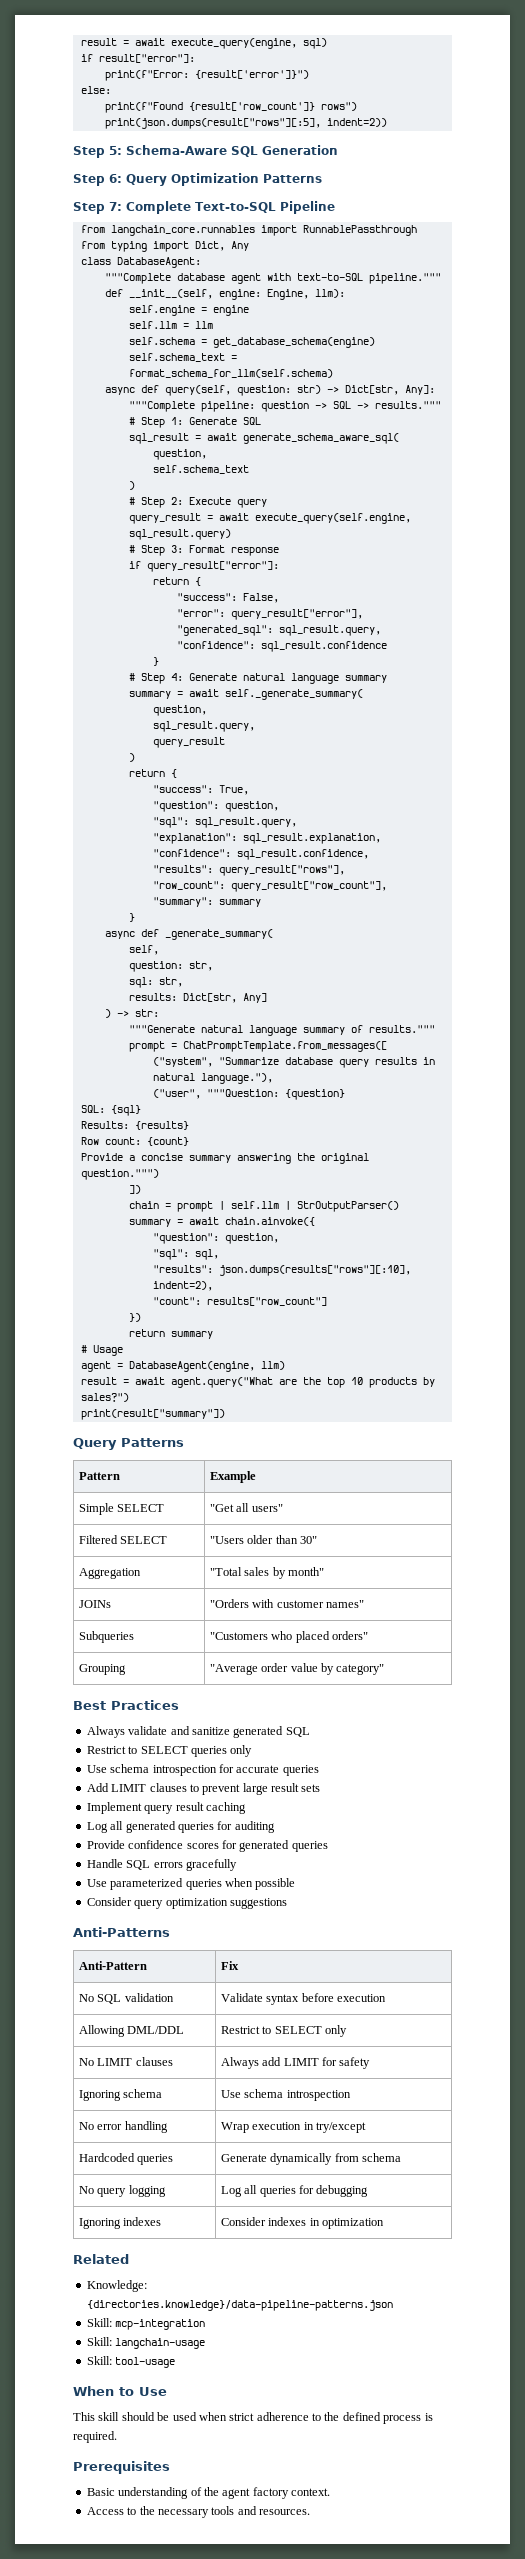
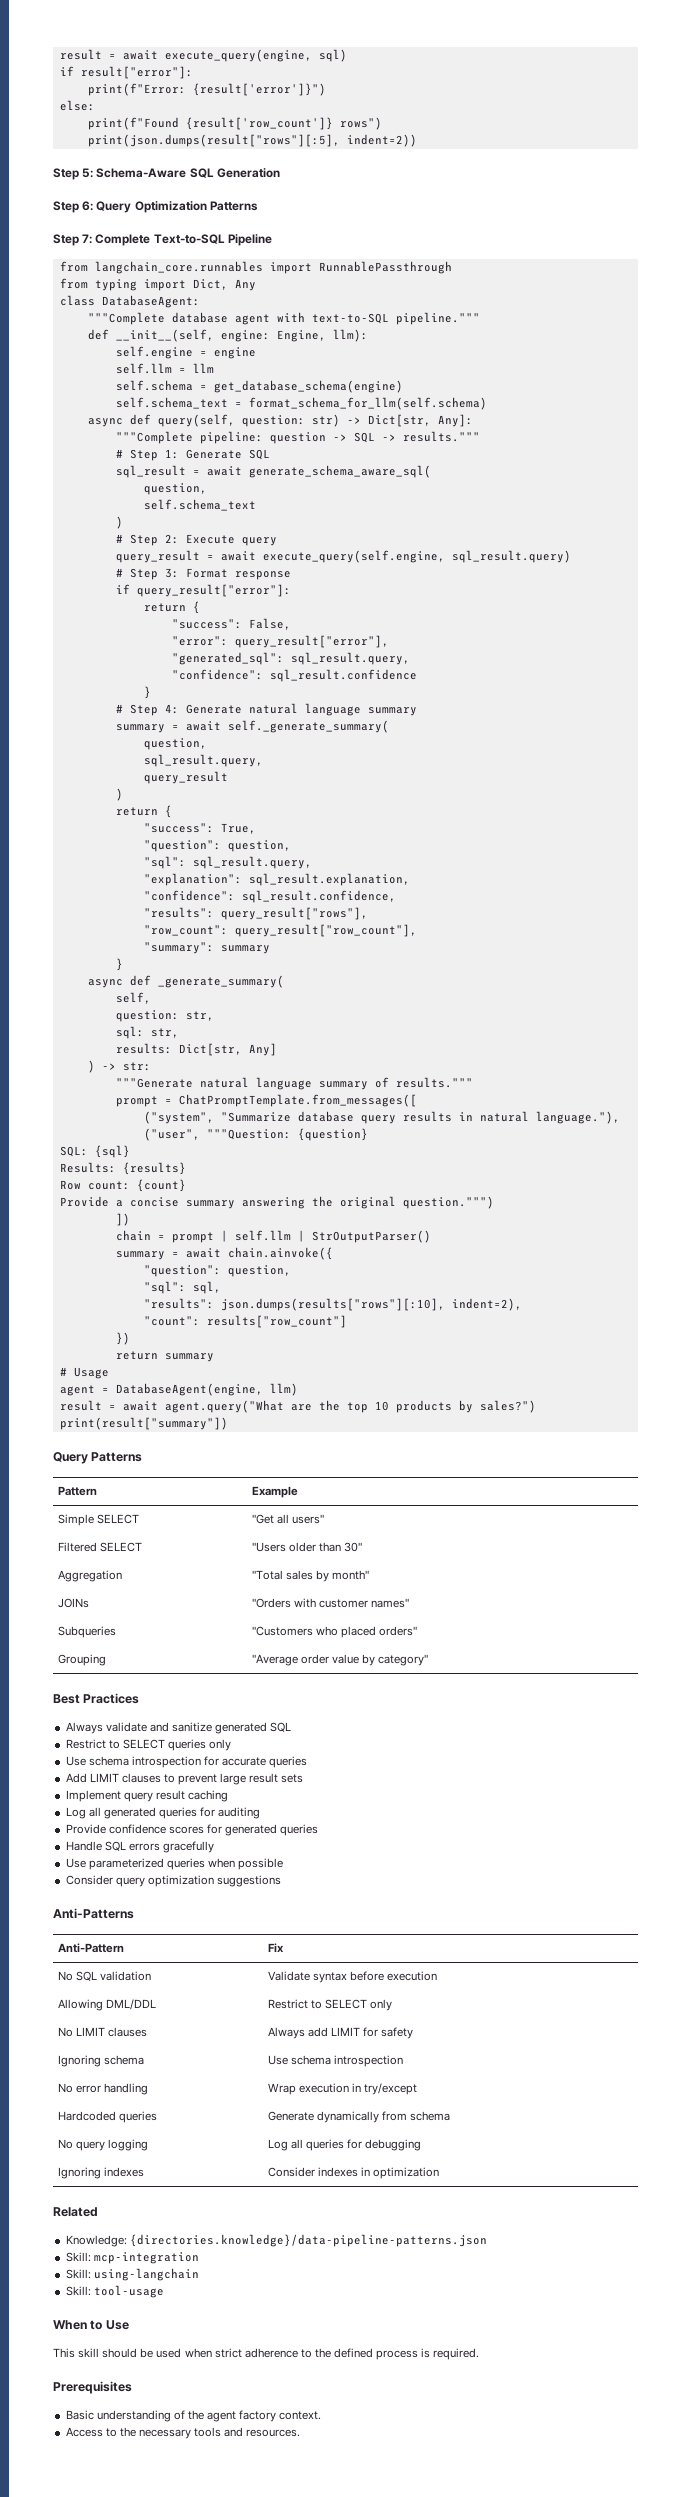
[115,2338,206,2349] langchain-usage -> [93,2268,199,2281] using-langchain

